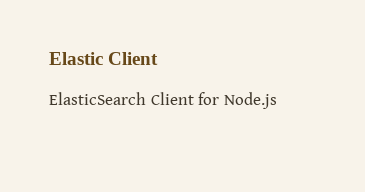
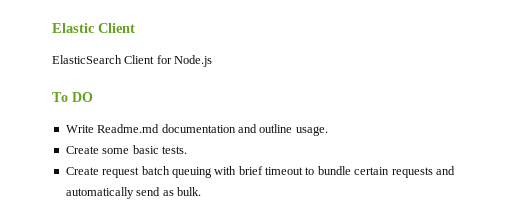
(277, 100) none -> [52,92,93,102] [65,124,328,136] [65,145,187,154] [65,166,455,178] [65,187,201,199] // To DO // Write Readme.md documentation and outline usage. // Create some basic tests. // Create request batch queuing with brief timeout to bundle certain requests and automatically send as bulk.

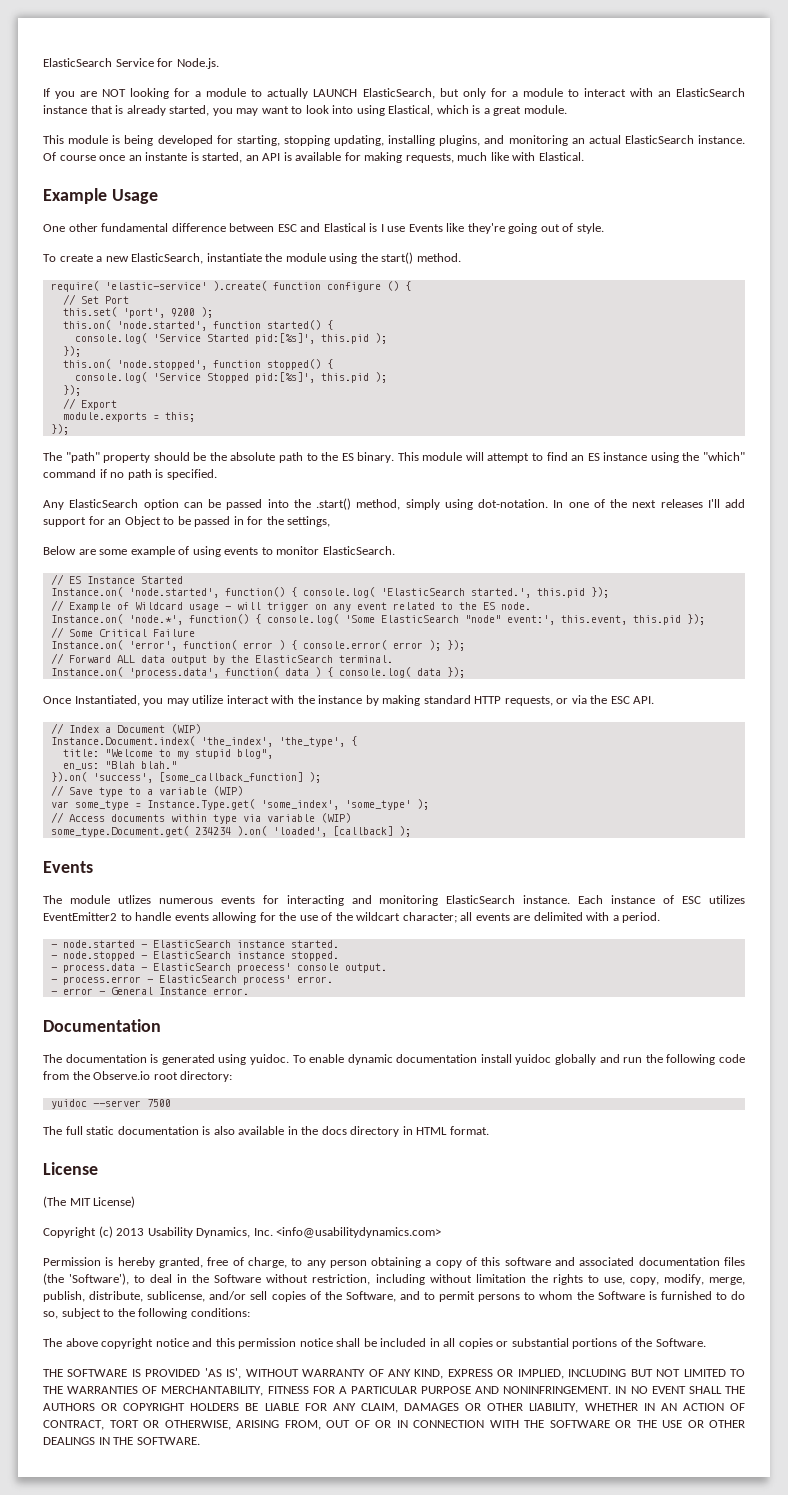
[52,23,135,33] [52,55,213,67] [52,92,93,102] [65,124,328,136] [65,145,187,154] [65,166,455,178] [65,187,201,199] Elastic Client // ElasticSearch Client for Node.js // To DO // Write Readme.md documentation and outline usage. // Create some basic tests. // Create request batch queuing with brief timeout to bundle certain requests and automatically send as bulk. -> [43,58,219,69] [43,88,745,99] [43,105,567,116] [43,135,745,146] [43,152,584,163] [43,188,158,204] [43,223,604,234] [43,252,461,264] [50,281,411,292] [62,294,129,305] [62,307,213,318] [62,320,333,331] [74,333,387,344] [62,346,81,357] [62,359,333,370] [74,372,387,383] [62,385,81,396] [62,398,117,410] [62,412,195,422] [50,424,69,435] [43,452,746,463] [43,469,217,480] [43,498,745,510] [43,516,331,527] [43,546,395,557] [50,574,183,585] [50,587,609,598] [50,600,531,612] [50,614,705,625] [50,627,195,638] [50,640,465,651] [50,653,393,665] [50,667,465,678] [43,695,655,706] [50,723,201,734] [50,736,357,747] [62,749,273,759] [62,761,177,770] [50,772,321,783] [50,785,243,797] [50,799,429,810] [50,812,351,824] [50,826,411,837] [43,861,93,873] [43,895,745,906] [43,912,661,923] [50,940,339,948] [50,951,339,961] [50,963,387,973] [50,975,333,985] [50,987,249,995] [43,1019,161,1032] [43,1054,746,1065] [43,1071,233,1082] [50,1099,171,1109] [43,1126,489,1137] [43,1162,98,1175] [43,1196,136,1208] [43,1226,442,1238] [43,1257,745,1268] [43,1273,745,1285] [43,1291,746,1302] [43,1308,250,1319] [43,1338,706,1349] [43,1368,746,1379] [43,1386,745,1396] [43,1403,746,1413] [43,1420,745,1430] [43,1437,200,1445] ElasticSearch Service for Node.js. // If you are NOT looking for a module to actually LAUNCH ElasticSearch, but only for a module to interact with an ElasticSearch instance that is already started, you may want to look into using Elastical, which is a great module. // This module is being developed for starting, stopping updating, installing plugins, and monitoring an actual ElasticSearch instance. Of course once an instante is started, an API is available for making requests, much like with Elastical. // Example Usage // One other fundamental difference between ESC and Elastical is I use Events like they're going out of style. // To create a new ElasticSearch, instantiate the module using the start() method. // require( 'elastic-service' ).create( function configure () { // // Set Port // this.set( 'port', 9200 ); // this.on( 'node.started', function started() { // console.log( 'Service Started pid:[%s]', this.pid ); // }); // this.on( 'node.stopped', function stopped() { // console.log( 'Service Stopped pid:[%s]', this.pid ); // }); // // Export // module.exports = this; // }); // The "path" property should be the absolute path to the ES binary. This module will attempt to find an ES instance using the "which" command if no path is specified. // Any ElasticSearch option can be passed into the .start() method, simply using dot-notation. In one of the next releases I'll add support for an Object to be passed in for the settings, // Below are some example of using events to monitor ElasticSearch. // // ES Instance Started // Instance.on( 'node.started', function() { console.log( 'ElasticSearch started.', this.pid }); // // Example of Wildcard usage - will trigger on any event related to the ES node. // Instance.on( 'node.*', function() { console.log( 'Some ElasticSearch "node" event:', this.event, this.pid }); // // Some Critical Failure // Instance.on( 'error', function( error ) { console.error( error ); }); // // Forward ALL data output by the ElasticSearch terminal. // Instance.on( 'process.data', function( data ) { console.log( data }); // Once Instantiated, you may utilize interact with the instance by making standard HTTP requests, or via the ESC API. // // Index a Document (WIP) // Instance.Document.index( 'the_index', 'the_type', { // title: "Welcome to my stupid blog", // en_us: "Blah blah." // }).on( 'success', [some_callback_function] ); // // Save type to a variable (WIP) // var some_type = Instance.Type.get( 'some_index', 'some_type' ); // // Access documents within type via variable (WIP) // some_type.Document.get( 234234 ).on( 'loaded', [callback] ); // Events // The module utlizes numerous events for interacting and monitoring ElasticSearch instance. Each instance of ESC utilizes EventEmitter2 to handle events allowing for the use of the wildcart character; all events are delimited with a period. // - node.started - ElasticSearch instance started. // - node.stopped - ElasticSearch instance stopped. // - process.data - ElasticSearch proecess' console output. // - process.error - ElasticSearch process' error. // - error - General Instance error. // Documentation // The documentation is generated using yuidoc. To enable dynamic documentation install yuidoc globally and run the following code from the Observe.io root directory: // yuidoc --server 7500 // The full static documentation is also available in the docs directory in HTML format. // License // (The MIT License) // Copyright (c) 2013 Usability Dynamics, Inc. <info@usabilitydynamics.com> // Permission is hereby granted, free of charge, to any person obtaining a copy of this software and associated documentation files (the 'Software'), to deal in the Software without restriction, including without limitation the rights to use, copy, modify, merge, publish, distribute, sublicense, and/or sell copies of the Software, and to permit persons to whom the Software is furnished to do so, subject to the following conditions: // The above copyright notice and this permission notice shall be included in all copies or substantial portions of the Software. // THE SOFTWARE IS PROVIDED 'AS IS', WITHOUT WARRANTY OF ANY KIND, EXPRESS OR IMPLIED, INCLUDING BUT NOT LIMITED TO THE WARRANTIES OF MERCHANTABILITY, FITNESS FOR A PARTICULAR PURPOSE AND NONINFRINGEMENT. IN NO EVENT SHALL THE AUTHORS OR COPYRIGHT HOLDERS BE LIABLE FOR ANY CLAIM, DAMAGES OR OTHER LIABILITY, WHETHER IN AN ACTION OF CONTRACT, TORT OR OTHERWISE, ARISING FROM, OUT OF OR IN CONNECTION WITH THE SOFTWARE OR THE USE OR OTHER DEALINGS IN THE SOFTWARE.

